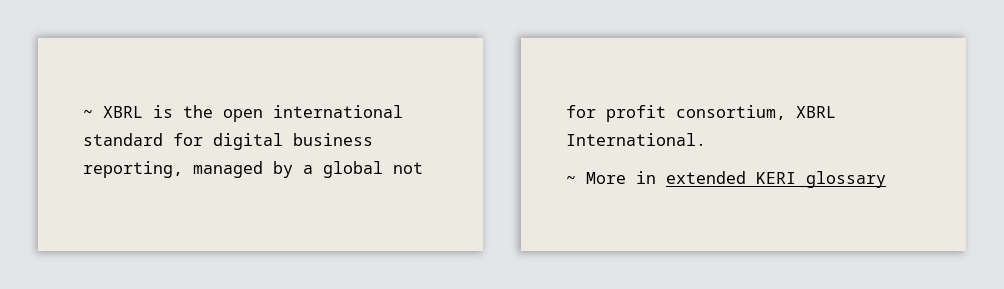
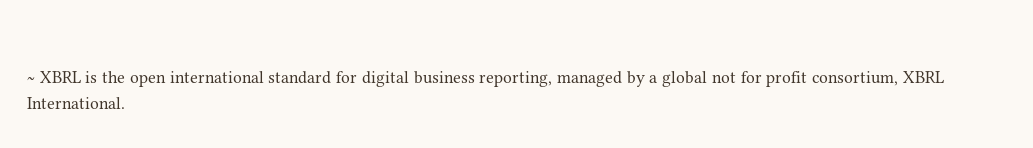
[566,171,886,188] // ~ More in extended KERI glossary -> (125, 103) none

